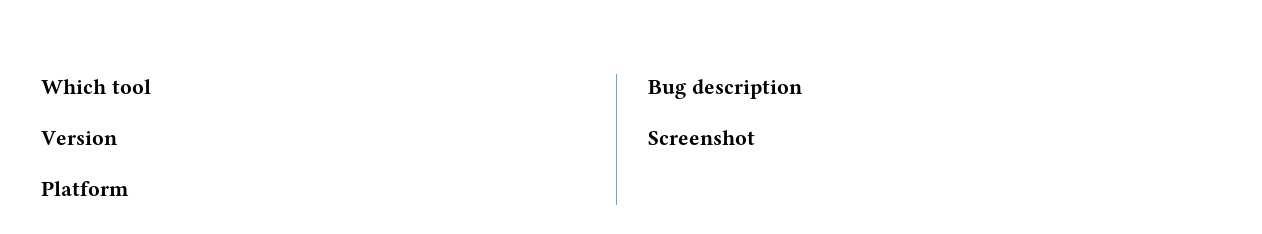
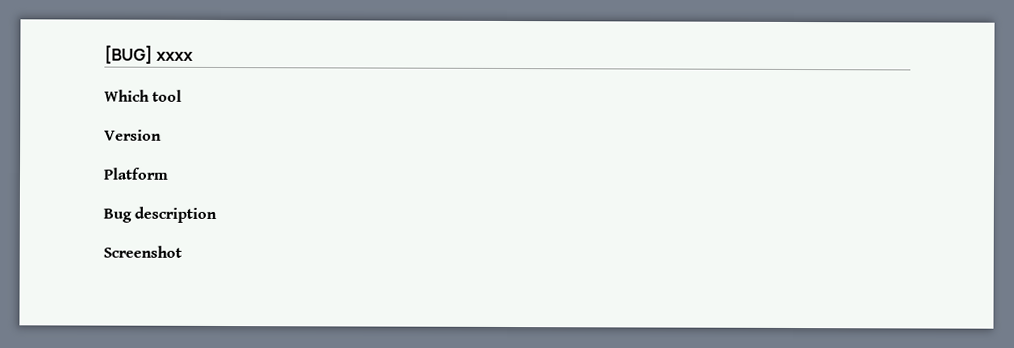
(41, 86) none -> [104,45,194,64] [BUG] xxxx //

